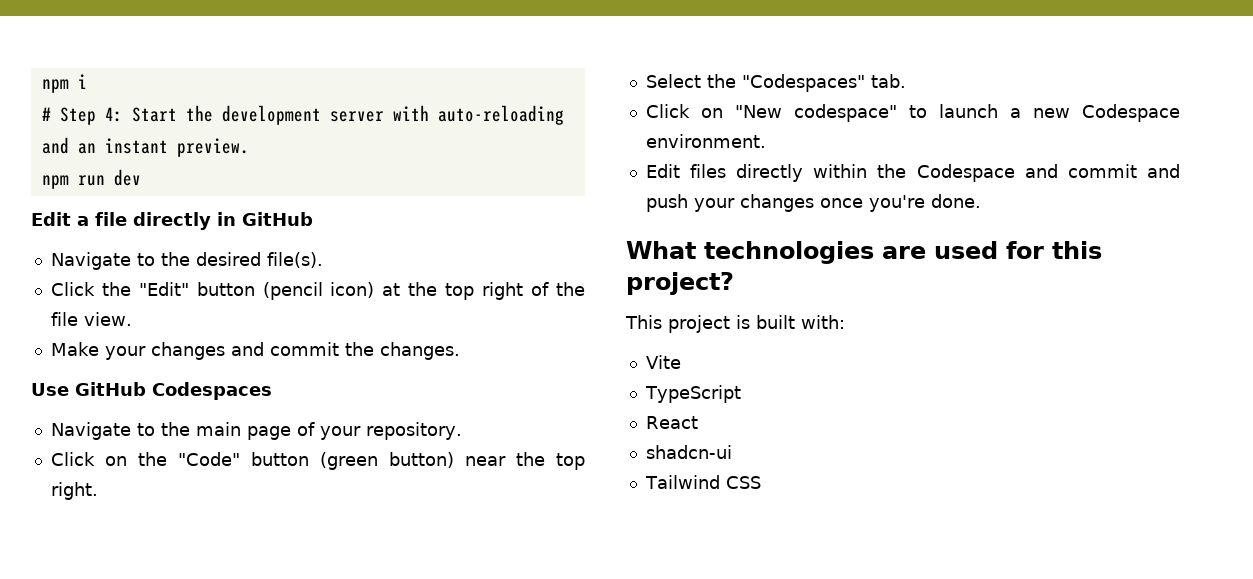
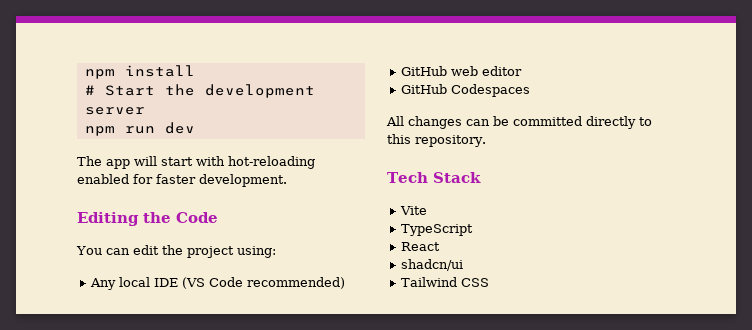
[41,74,87,93] npm i -> [84,65,195,79] npm install
[59,107,123,125] Step 4: -> (95, 90) none
[392,105,564,125] [41,137,249,157] [41,169,141,189] [31,212,313,230] [50,252,323,270] [50,282,586,300] [50,312,132,326] [50,342,460,360] [31,382,272,400] [50,422,462,440] [50,452,586,470] [50,482,98,500] [645,74,906,92] [645,104,1180,122] [645,134,766,148] [645,164,1180,182] [645,194,981,212] [626,241,1102,264] [626,272,734,295] [625,315,845,333] with auto-reloading and an instant preview. // npm run dev // Edit a file directly in GitHub // Navigate to the desired file(s). // Click the "Edit" button (pencil icon) at the top right of the file view. // Make your changes and commit the changes. // Use GitHub Codespaces // Navigate to the main page of your repository. // Click on the "Code" button (green button) near the top right. // Select the "Codespaces" tab. // Click on "New codespace" to launch a new Codespace environment. // Edit files directly within the Codespace and commit and push your changes once you're done. // What technologies are used for this project? // This project is built with: -> [84,122,195,136] [77,156,315,169] [77,174,287,187] [77,212,218,226] [76,245,276,258] [90,277,346,290] [401,66,523,76] [401,84,531,97] [386,116,652,129] [387,134,486,147] [387,172,481,183] // npm run dev // The app will start with hot-reloading enabled for faster development. // Editing the Code // You can edit the project using: // Any local IDE (VS Code recommended) // GitHub web editor // GitHub Codespaces // All changes can be committed directly to this repository. // Tech Stack
[645,445,732,459] shadcn-ui -> [401,259,464,271] shadcn/ui

